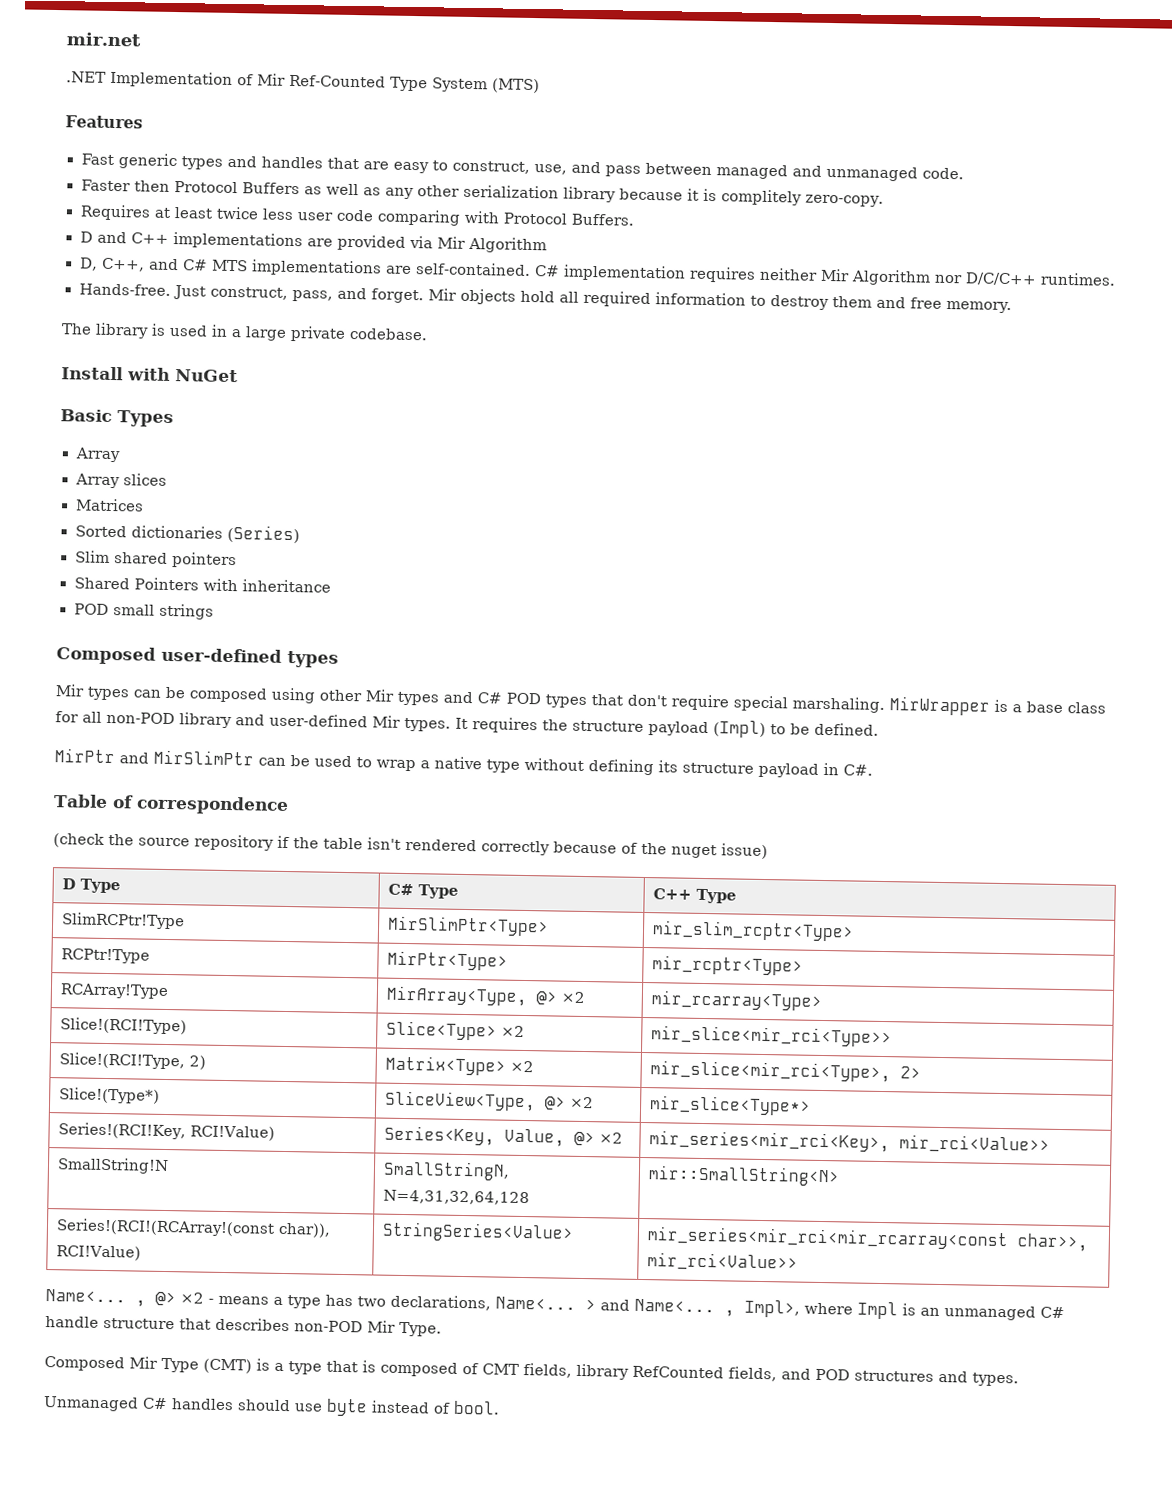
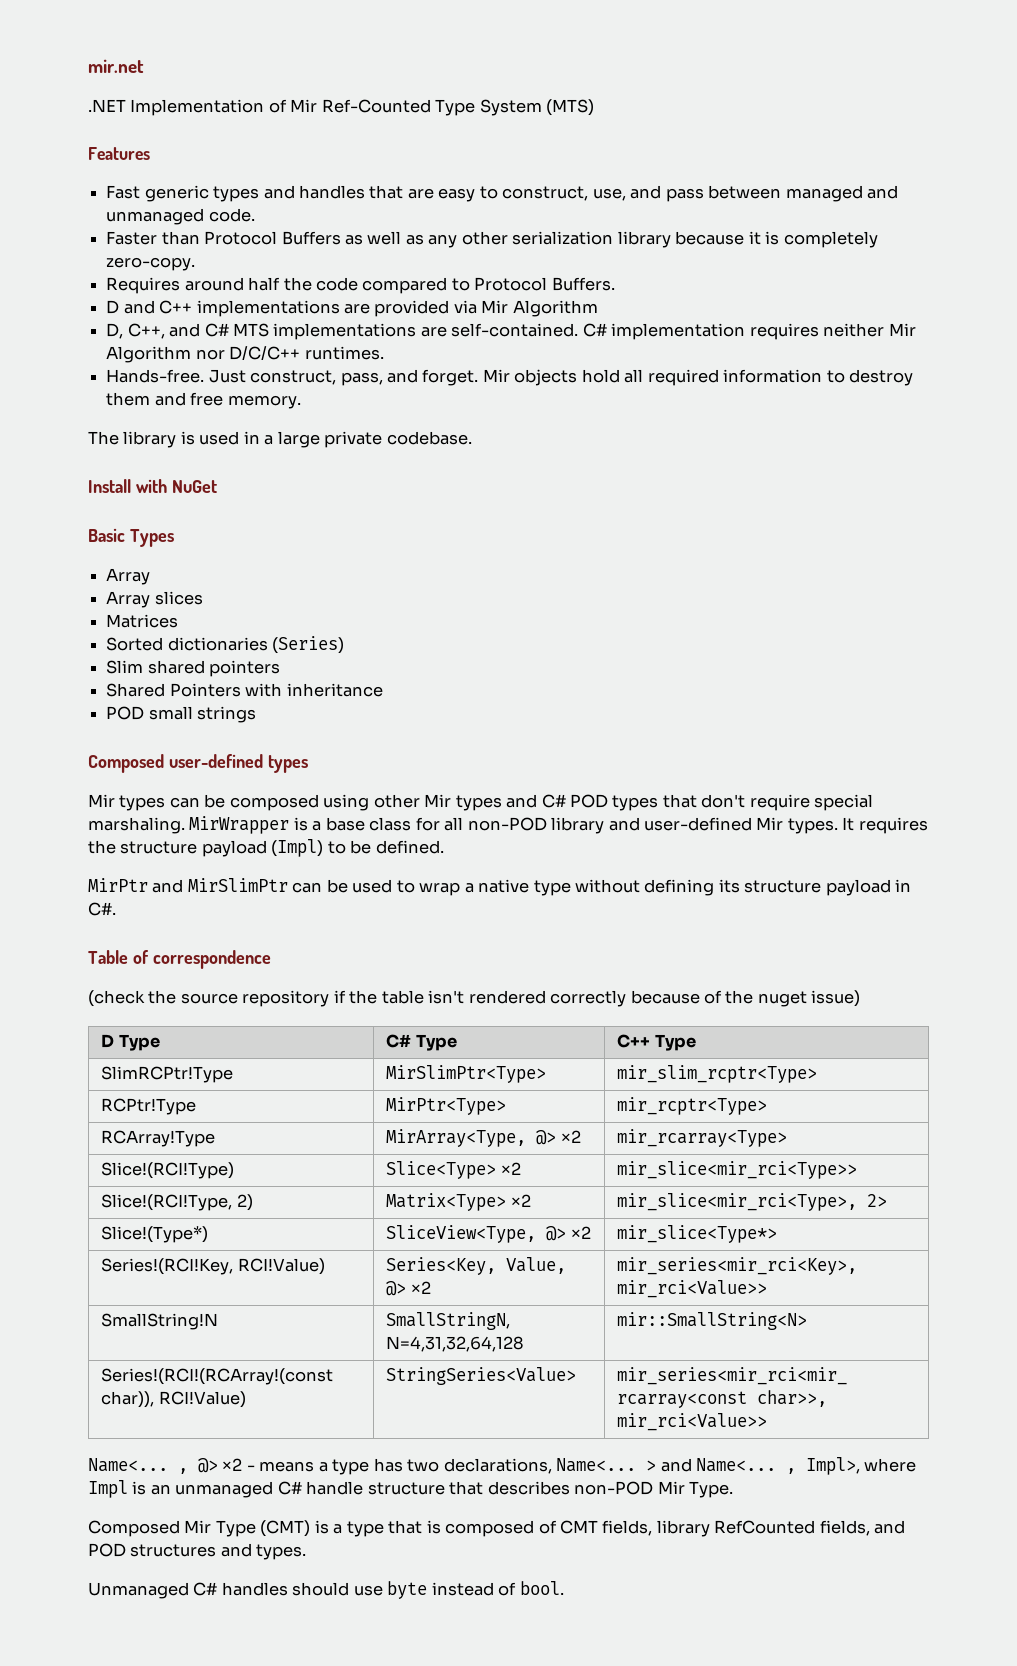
[134,180,171,192] then -> [161,231,200,245] than
[721,189,803,206] complitely -> [783,231,878,248] completely
[153,206,500,226] at least twice less user code comparing with -> [184,277,470,294] around half the code compared to

